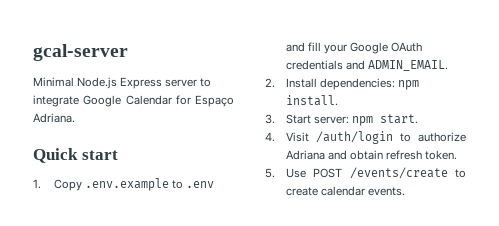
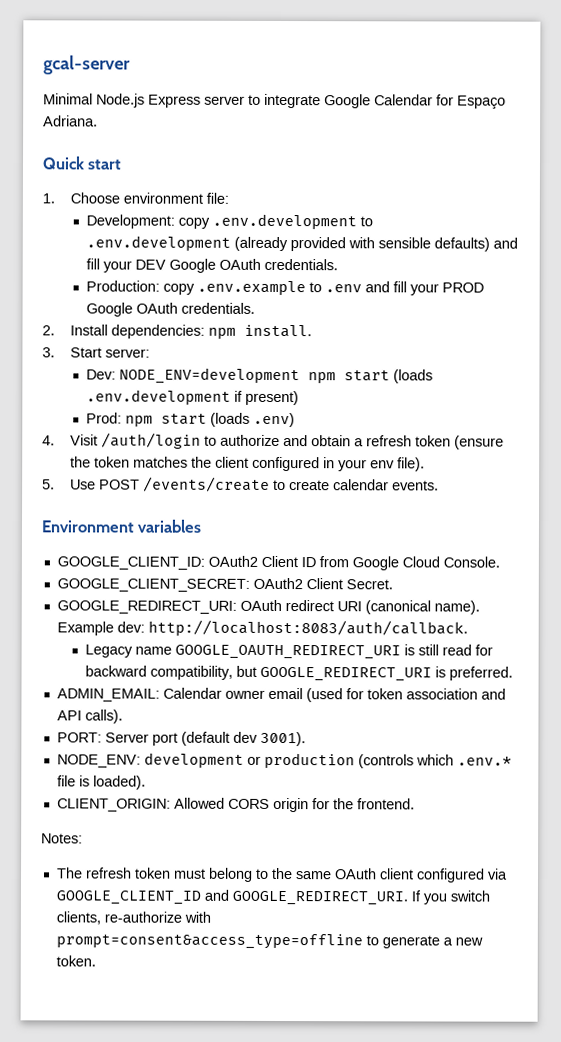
[53,179,82,191] Copy -> [70,192,230,204] [86,213,374,230] [86,235,519,252] [86,258,339,273] [86,280,196,295] Choose environment file: // Development: copy .env.development to .env.development (already provided with sensible defaults) and fill your DEV Google OAuth credentials. // Production: copy
[350,42,423,54] [285,60,449,71] Google OAuth credentials and ADMIN_EMAIL. -> [442,282,485,293] [86,302,256,317] PROD Google OAuth credentials.
[352,114,419,126] npm start. -> [86,367,434,385] [86,389,300,406] [86,412,296,428] // Dev: NODE_ENV=development npm start (loads .env.development if present) // Prod: npm start (loads .env)
[285,150,325,160] Adriana -> (281, 440) none
[386,150,458,160] refresh token. -> [354,435,505,450] [70,456,426,472] a refresh token (ensure the token matches the client configured in your env file).
(406, 191) none -> [41,519,203,533] [56,555,500,571] [56,577,393,592] [56,599,480,615] [56,619,468,637] [85,644,494,660] [85,665,514,682] [56,687,506,703] [56,709,123,724] [56,731,306,747] [56,752,512,769] [56,775,146,790] [56,797,415,813] [41,833,83,844] [56,867,508,883] [55,889,490,906] [55,911,211,925] [55,933,483,950] [55,955,96,967] // Environment variables // GOOGLE_CLIENT_ID: OAuth2 Client ID from Google Cloud Console. // GOOGLE_CLIENT_SECRET: OAuth2 Client Secret. // GOOGLE_REDIRECT_URI: OAuth redirect URI (canonical name). Example dev: http://localhost:8083/auth/callback. // Legacy name GOOGLE_OAUTH_REDIRECT_URI is still read for backward compatibility, but GOOGLE_REDIRECT_URI is preferred. // ADMIN_EMAIL: Calendar owner email (used for token association and API calls). // PORT: Server port (default dev 3001). // NODE_ENV: development or production (controls which .env.* file is loaded). // CLIENT_ORIGIN: Allowed CORS origin for the frontend. // Notes: // The refresh token must belong to the same OAuth client configured via GOOGLE_CLIENT_ID and GOOGLE_REDIRECT_URI. If you switch clients, re-authorize with prompt=consent&access_type=offline to generate a new token.

